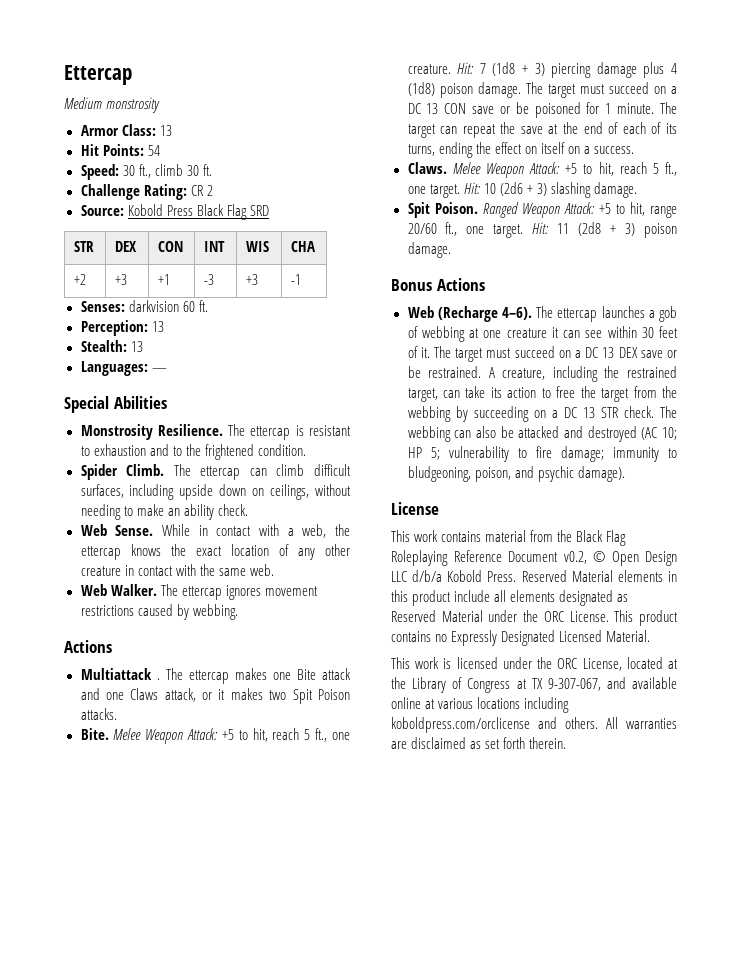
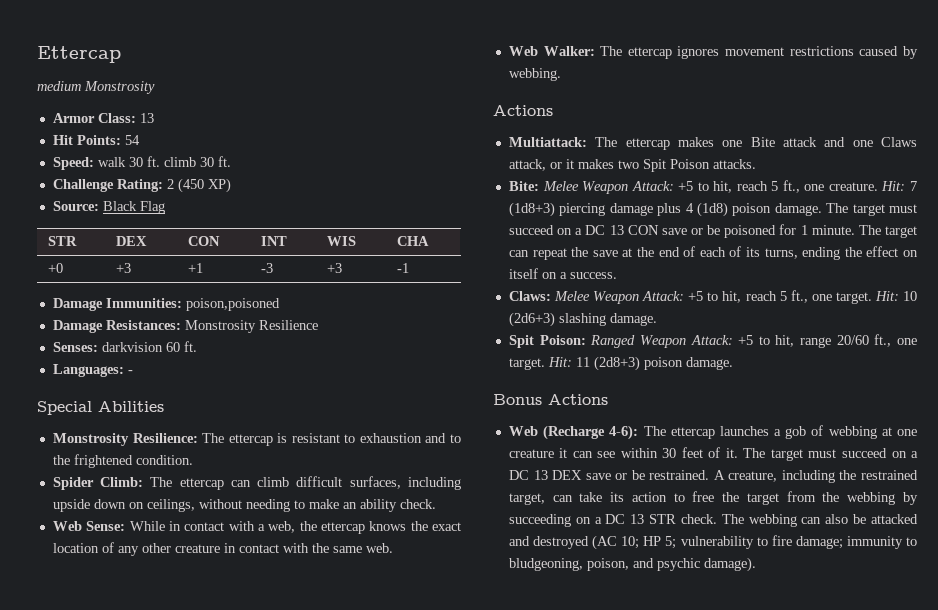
[64,97,161,113] Medium monstrosity -> [37,81,155,94] medium Monstrosity
[122,164,151,178] 30 ft., -> [97,156,160,167] walk 30 ft.
[190,185,204,196] CR -> (163, 185) none
(213, 190) none -> [177,178,231,193] (450 XP)
[127,204,269,220] Kobold Press Black Flag SRD -> [102,201,165,214] Black Flag
[74,274,87,285] +2 -> [47,263,63,273] +0
(302, 279) none -> [52,298,280,311] [52,320,318,333] // Damage Immunities: poison,poisoned // Damage Resistances: Monstrosity Resilience
[80,320,164,336] [80,340,143,352] // Perception: 13 // Stealth: 13 -> (197, 346) none
[151,368,167,372] — -> [127,370,133,374] -
[157,424,223,436] Resilience. -> [132,433,198,443] Resilience:
[126,464,165,476] Climb. -> [100,477,144,487] Climb:
[115,525,154,536] Sense. -> [86,521,126,531] Sense:
[110,584,157,596] Walker. -> [543,46,595,56] Walker:
[80,668,160,680] Multiattack . -> [508,137,587,147] Multiattack:
[80,728,109,740] Bite. -> [508,181,539,191] Bite:
[492,62,545,76] (1d8 + 3) -> [508,202,555,217] (1d8+3)
[407,162,447,174] Claws. -> [508,291,551,301] Claws:
[499,182,547,196] (2d6 + 3) -> [508,312,555,327] (2d6+3)
[434,202,478,214] Poison. -> [539,335,586,345] Poison:
[578,222,636,236] (2d8 + 3) -> [593,356,640,371] (2d8+3)
[501,307,532,320] 4–6). -> [609,425,639,440] 4-6):
[391,502,439,515] [391,530,627,546] [391,550,677,566] [391,570,677,582] [391,590,629,606] [391,610,678,626] [391,630,651,646] [391,657,678,671] [391,677,677,693] [391,697,570,713] [391,717,677,733] [391,737,567,749] // License // This work contains material from the Black Flag Roleplaying Reference Document v0.2, © Open Design LLC d/b/a Kobold Press. Reserved Material elements in this product include all elements designated as Reserved Material under the ORC License. This product contains no Expressly Designated Licensed Material. // This work is licensed under the ORC License, located at the Library of Congress at TX 9-307-067, and available online at various locations including koboldpress.com/orclicense and others. All warranties are disclaimed as set forth therein. -> (756, 564) none

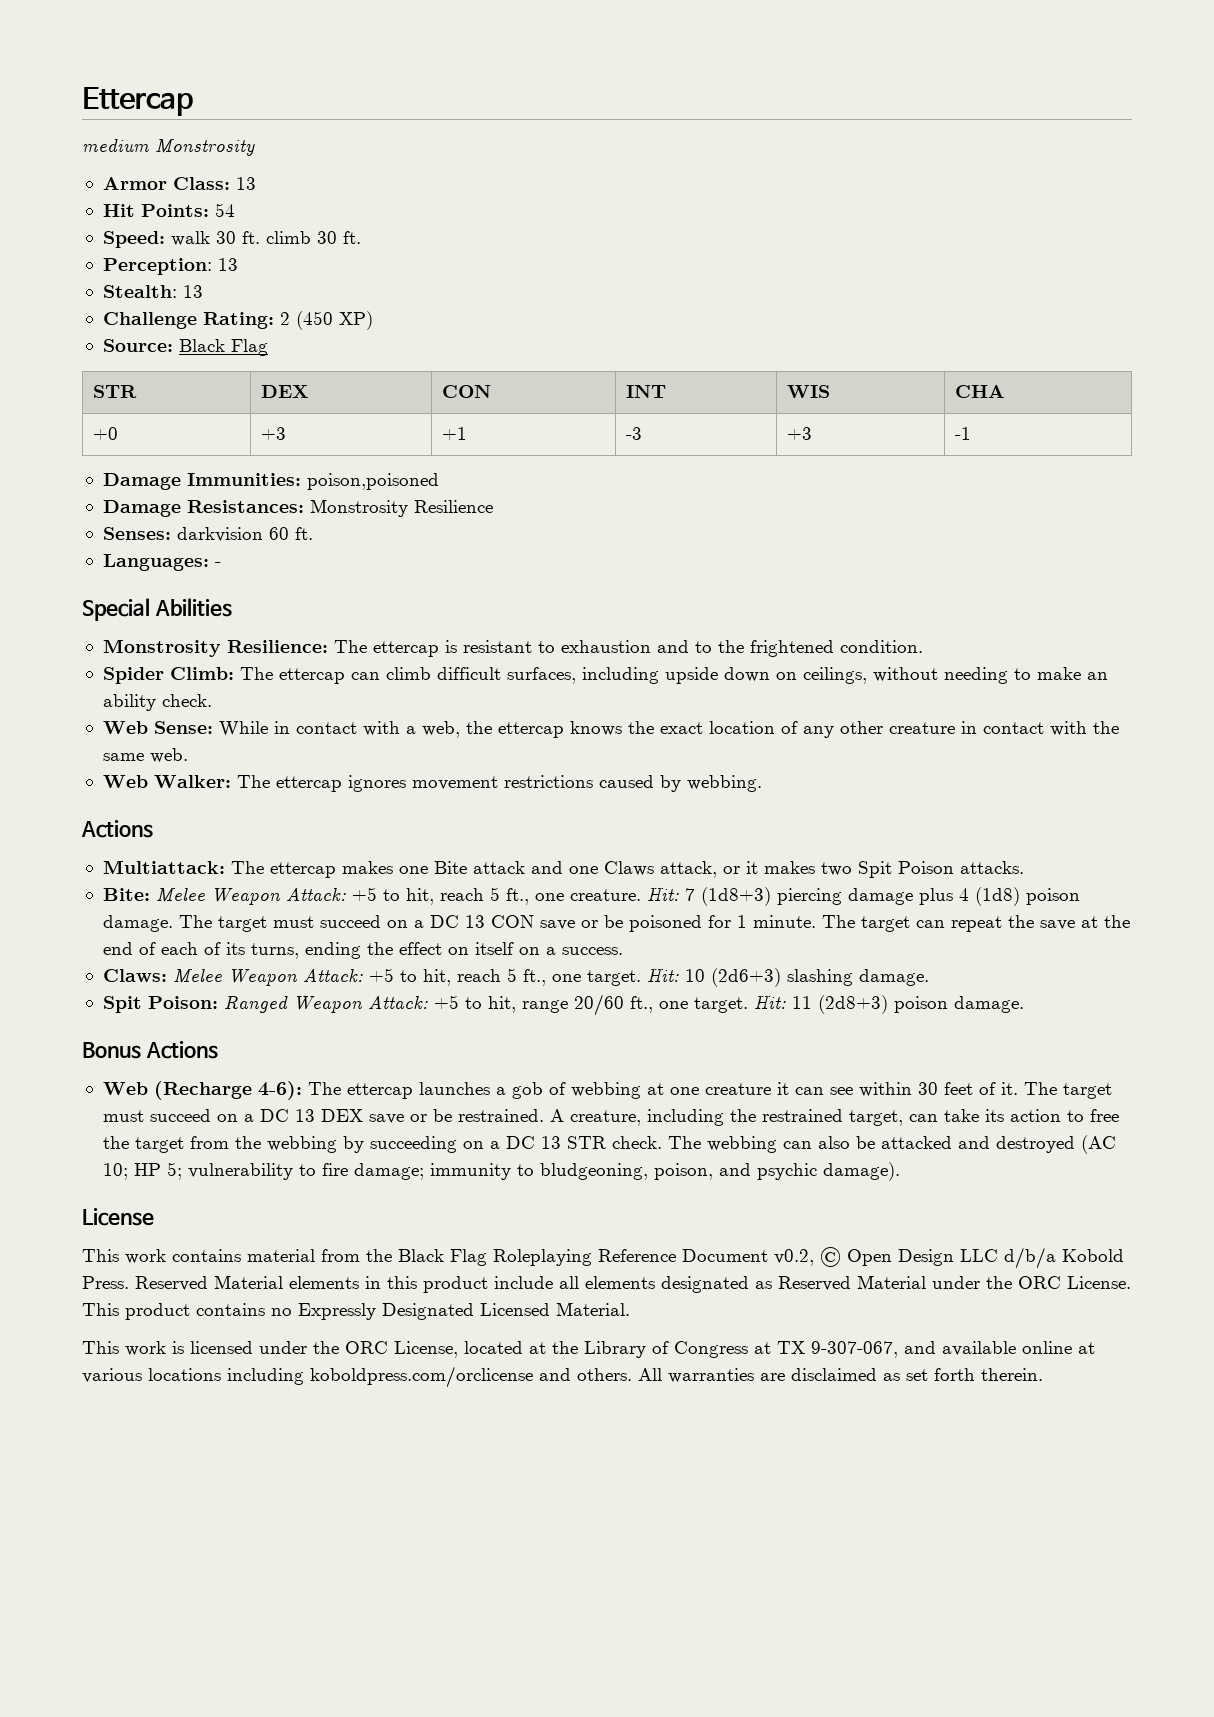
(231, 161) none -> [102,258,238,275] [102,285,203,298] // Perception: 13 // Stealth: 13
(756, 564) none -> [82,1208,154,1226] [82,1247,1124,1269] [82,1275,1131,1293] [82,1302,630,1320] [82,1341,1095,1358] [82,1366,1043,1388] // License // This work contains material from the Black Flag Roleplaying Reference Document v0.2, © Open Design LLC d/b/a Kobold Press. Reserved Material elements in this product include all elements designated as Reserved Material under the ORC License. This product contains no Expressly Designated Licensed Material. // This work is licensed under the ORC License, located at the Library of Congress at TX 9-307-067, and available online at various locations including koboldpress.com/orclicense and others. All warranties are disclaimed as set forth therein.

